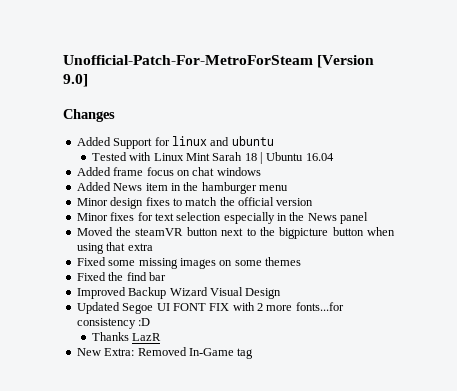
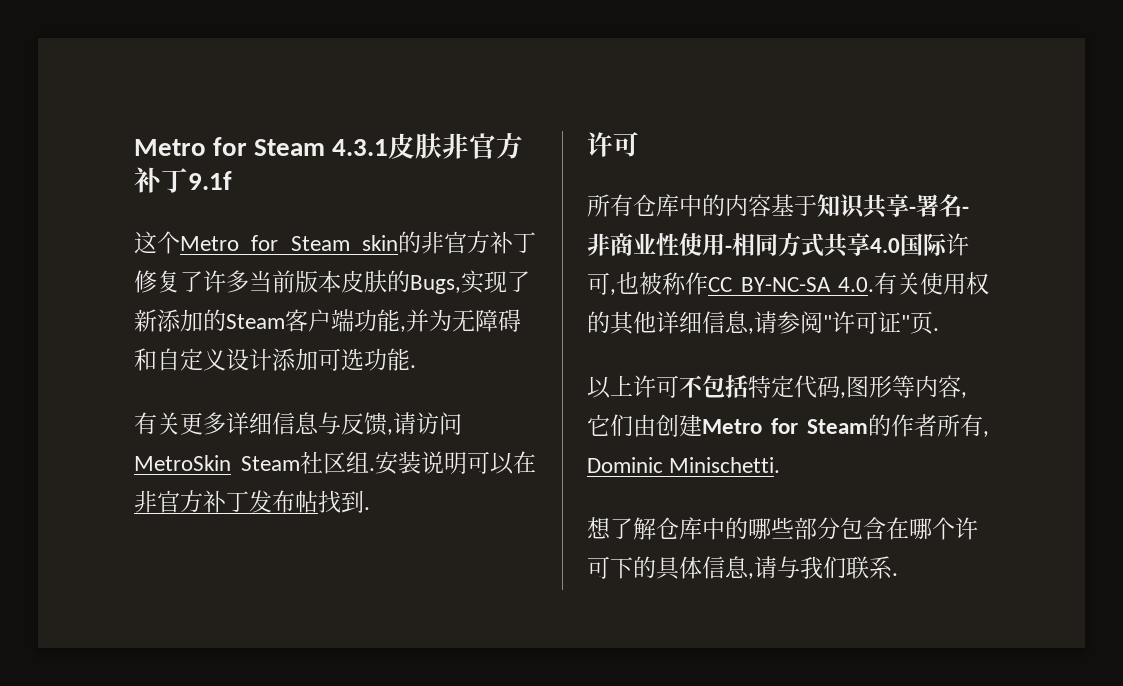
[63,55,375,68] [63,74,88,87] [63,109,115,122] [76,136,274,149] [91,152,334,164] [76,167,261,176] [76,182,288,194] [76,197,314,209] [76,212,369,224] [76,227,395,239] [76,242,153,254] [76,257,301,269] [76,272,166,281] [76,287,282,299] [76,302,344,314] [76,318,151,329] [91,332,162,341] [76,347,254,359] Unofficial-Patch-For-MetroForSteam [Version 9.0] // Changes // Added Support for linux and ubuntu // Tested with Linux Mint Sarah 18 | Ubuntu 16.04 // Added frame focus on chat windows // Added News item in the hamburger menu // Minor design fixes to match the official version // Minor fixes for text selection especially in the News panel // Moved the steamVR button next to the bigpicture button when using that extra // Fixed some missing images on some themes // Fixed the find bar // Improved Backup Wizard Visual Design // Updated Segoe UI FONT FIX with 2 more fonts...for consistency :D // Thanks LazR // New Extra: Removed In-Game tag -> [134,132,524,159] [134,167,232,193] [134,231,536,254] [134,270,530,294] [134,309,521,332] [134,348,416,371] [134,412,462,436] [134,451,536,475] [134,490,370,513] [587,132,639,157] [587,194,969,219] [587,233,969,258] [587,272,989,295] [587,311,939,335] [587,375,967,399] [587,414,989,437] [587,457,781,473] [587,517,978,540] [587,556,898,580] Metro for Steam 4.3.1皮肤非官方补丁9.1f // 这个Metro for Steam skin的非官方补丁修复了许多当前版本皮肤的Bugs,实现了新添加的Steam客户端功能,并为无障碍和自定义设计添加可选功能. // 有关更多详细信息与反馈,请访问MetroSkin Steam社区组.安装说明可以在非官方补丁发布帖找到. // 许可 // 所有仓库中的内容基于知识共享-署名-非商业性使用-相同方式共享4.0国际许可,也被称作CC BY-NC-SA 4.0.有关使用权的其他详细信息,请参阅"许可证"页. // 以上许可不包括特定代码,图形等内容,它们由创建Metro for Steam的作者所有, Dominic Minischetti. // 想了解仓库中的哪些部分包含在哪个许可下的具体信息,请与我们联系.

